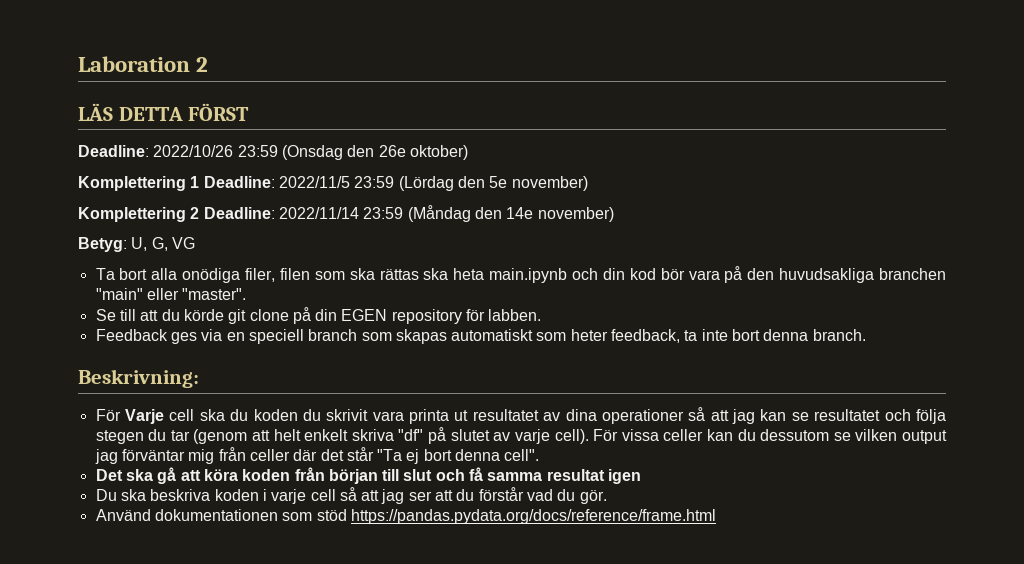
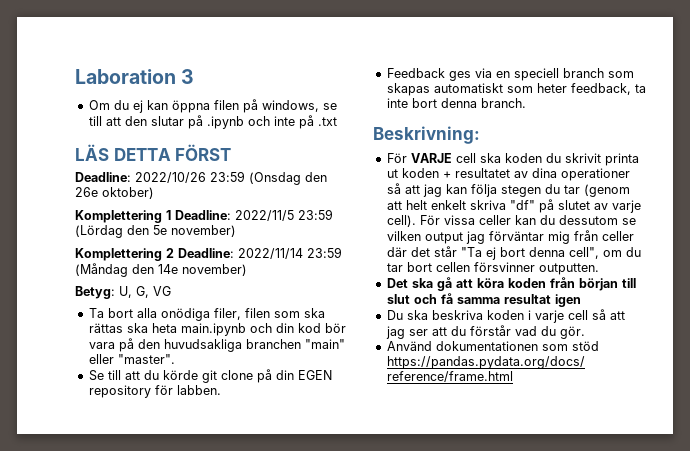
[196,57,209,72] 2 -> [181,69,195,84] [88,99,337,113] [88,115,337,129] 3 // Om du ej kan öppna filen på windows, se till att den slutar på .ipynb och inte på .txt
[124,409,164,424] Varje -> [410,153,452,163] VARJE
[230,409,249,421] du -> (501, 158) none
[372,411,404,421] vara -> (601, 158) none
(469, 415) none -> [401,168,451,178] koden +
[791,409,911,421] se resultatet och -> (467, 189) none
[504,449,540,461] cell". -> [568,247,641,259] [386,262,599,275] cell", om du tar bort cellen försvinner outputten.

